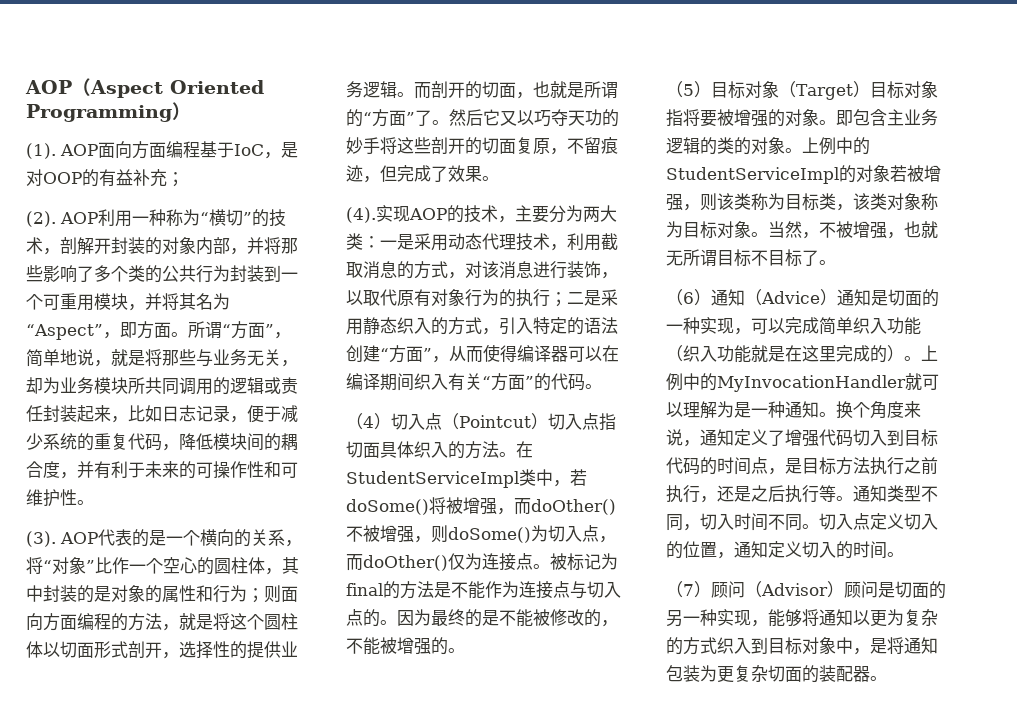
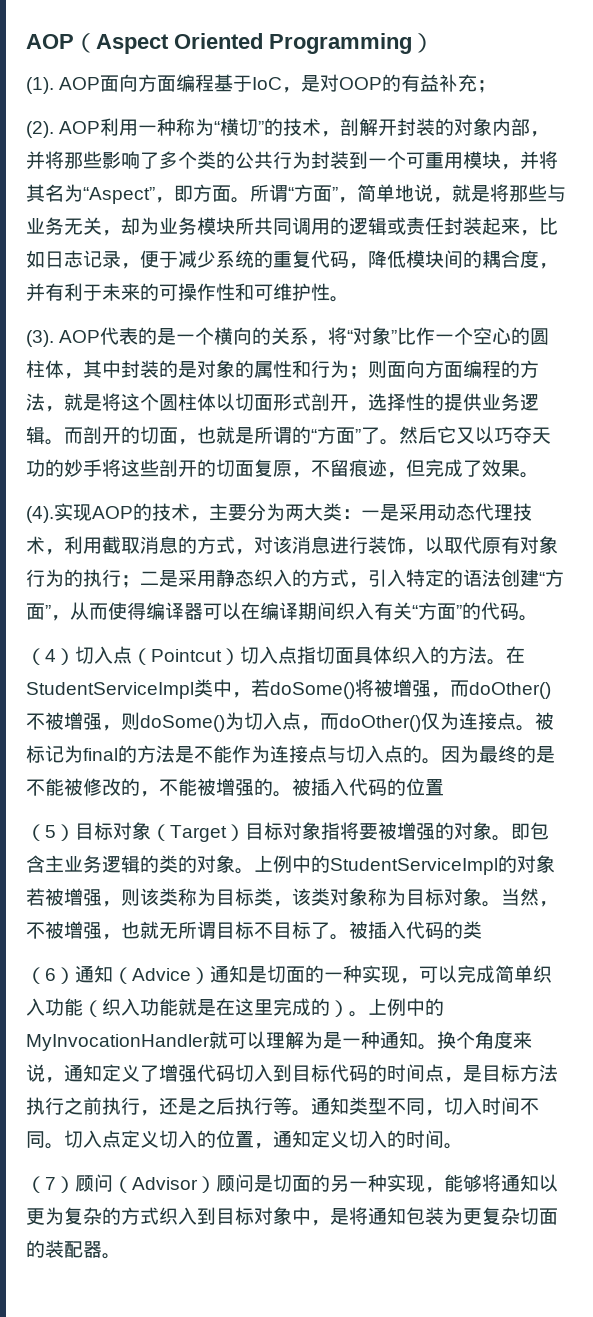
(465, 650) none -> [292,778,444,796] 被插入代码的位置
(836, 262) none -> [349,921,482,939] 被插入代码的类

